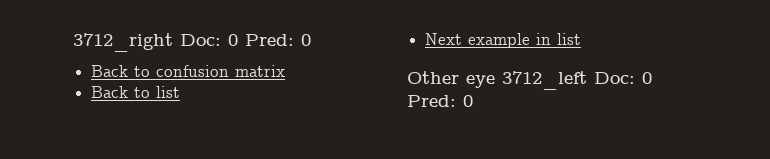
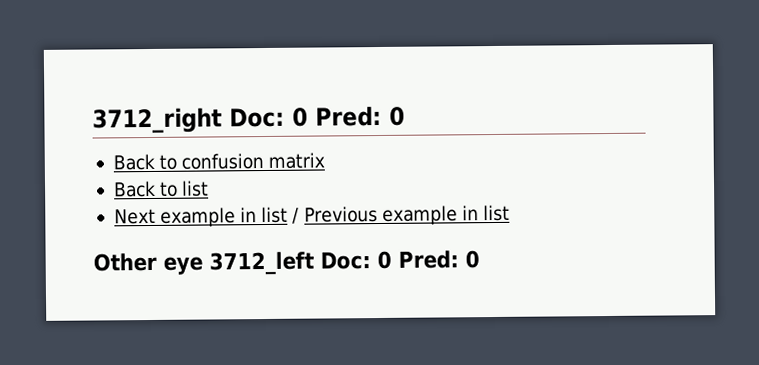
(582, 39) none -> [292,204,510,225] / Previous example in list

